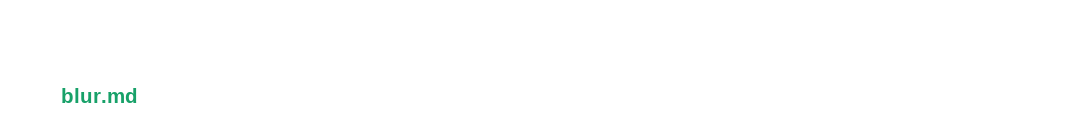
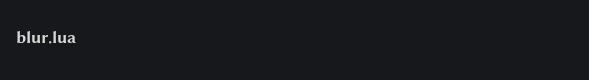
[61,88,138,103] blur.md -> [16,31,76,44] blur.lua

